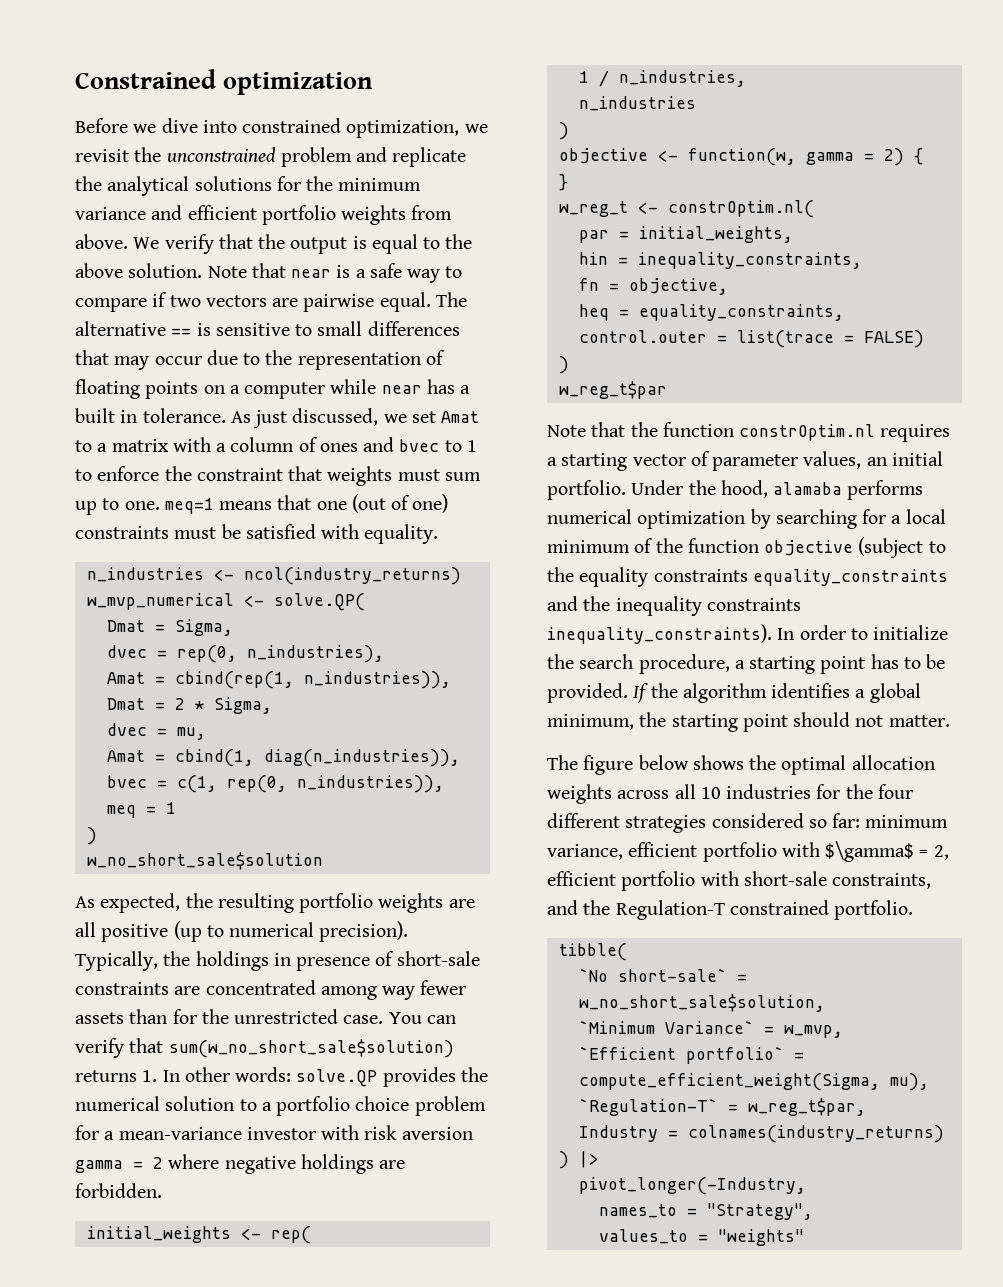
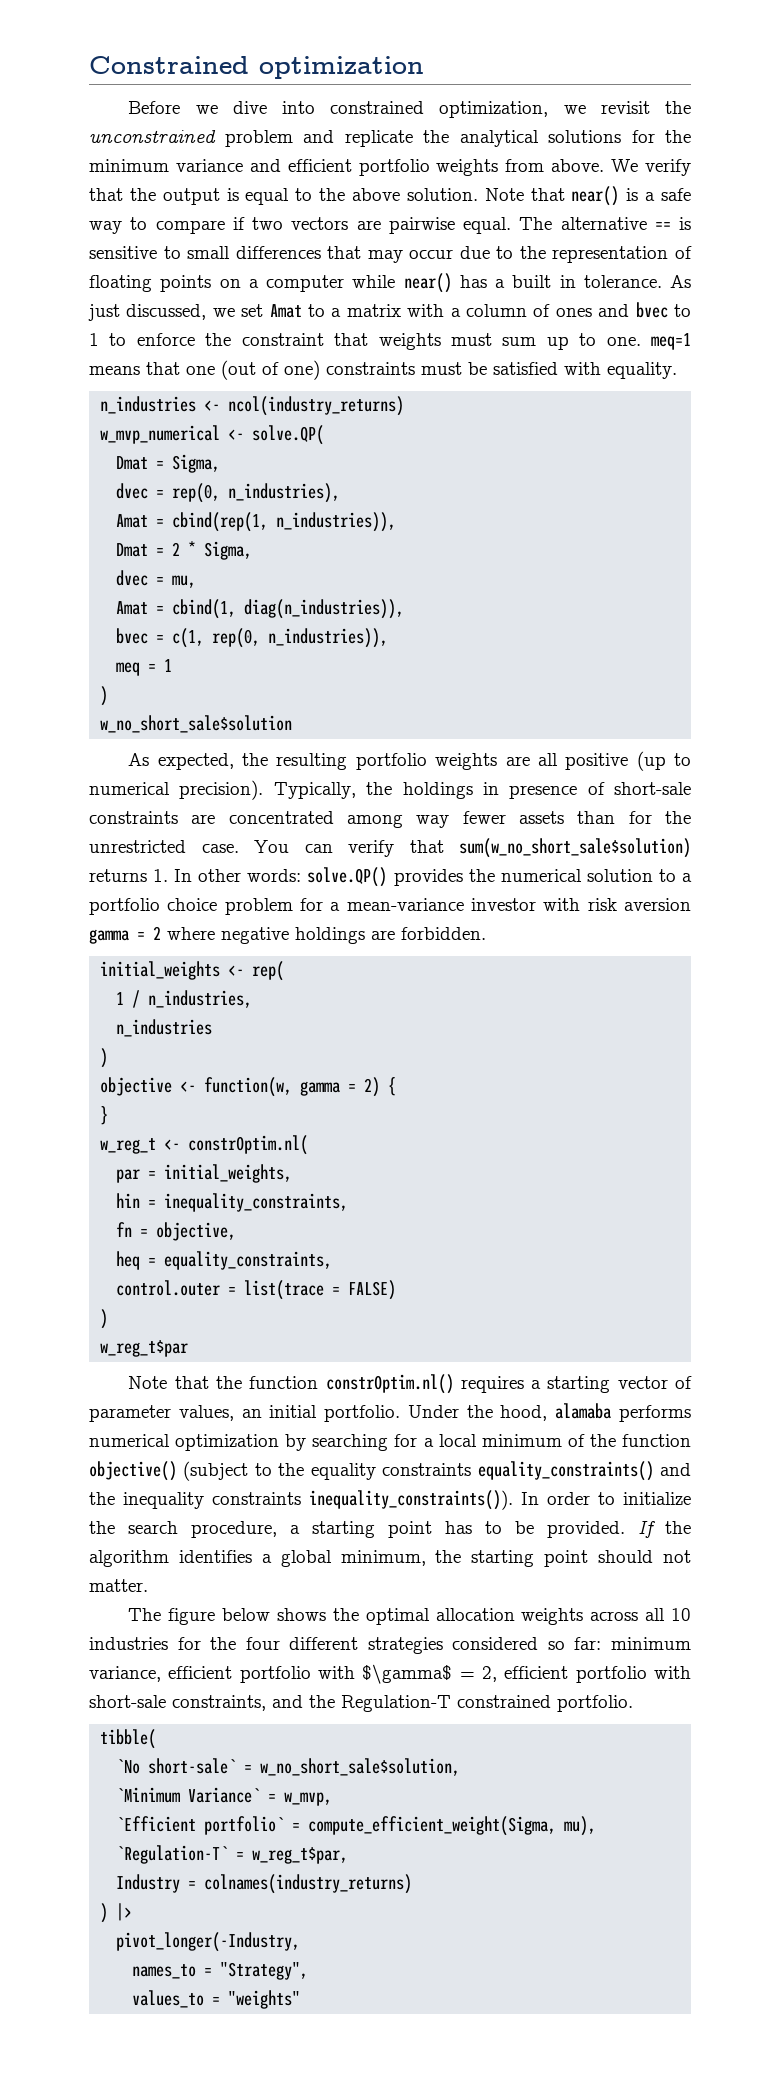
[291,269,332,278] near -> [571,186,620,206] near()
[381,385,422,394] near -> [403,273,452,293] near()
[296,1069,378,1087] solve.QP -> [307,867,388,887] solve.QP()
[739,424,876,441] constrOptim.nl -> [325,1374,454,1394] constrOptim.nl()
[764,540,854,556] objective -> [89,1461,177,1481] objective()
[752,569,948,586] equality_constraints -> [477,1461,654,1481] equality_constraints()
[547,624,772,644] inequality_constraints). -> [309,1490,513,1510] inequality_constraints()).

